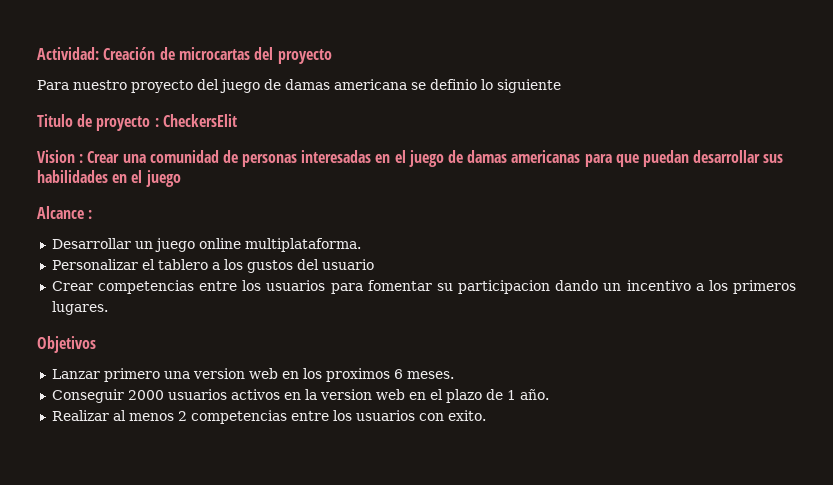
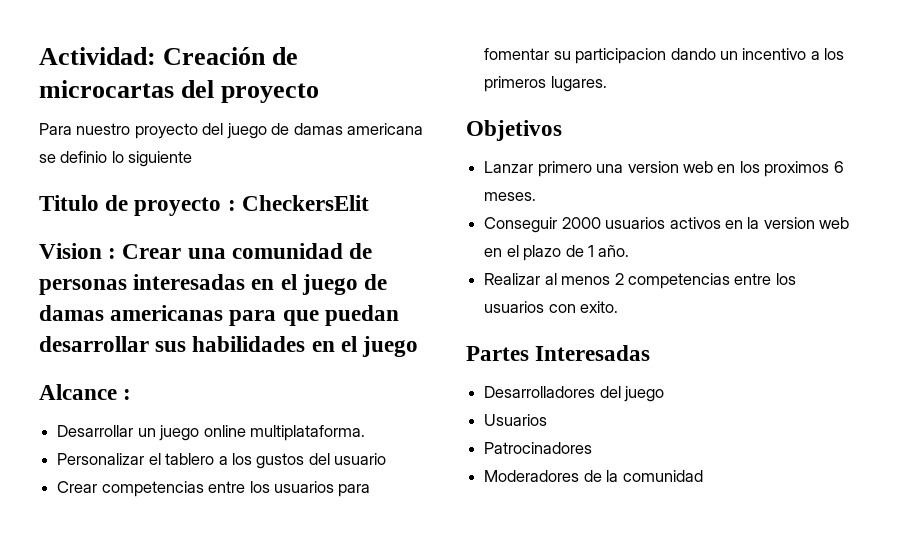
(486, 415) none -> [466,345,651,361] [484,386,665,402] [484,414,548,426] [484,442,593,454] [484,470,703,482] // Partes Interesadas // Desarrolladores del juego // Usuarios // Patrocinadores // Moderadores de la comunidad

